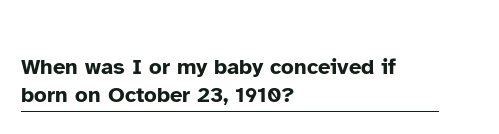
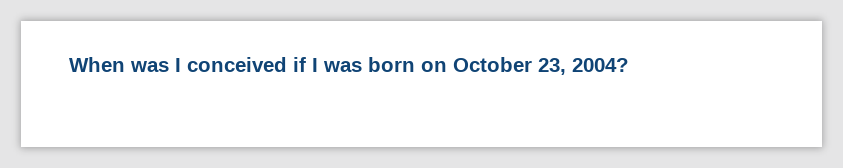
[149,58,396,77] or my baby conceived if -> [187,57,362,72] conceived if I was
[235,88,295,102] 1910? -> [572,58,629,72] 2004?

